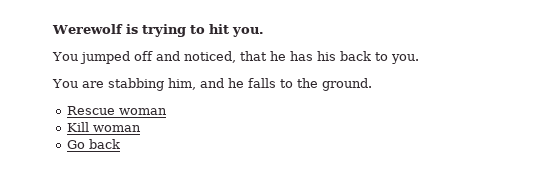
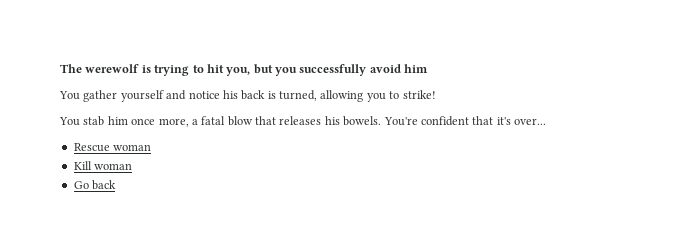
[52,24,123,34] Werewolf -> [60,64,140,73] The werewolf
[231,27,264,37] [52,51,419,64] [52,78,372,91] you. // You jumped off and noticed, that he has his back to you. // You are stabbing him, and he falls to the ground. -> [226,64,429,76] [59,90,436,102] [59,116,546,127] you, but you successfully avoid him // You gather yourself and notice his back is turned, allowing you to strike! // You stab him once more, a fatal blow that releases his bowels. You're confident that it's over...

